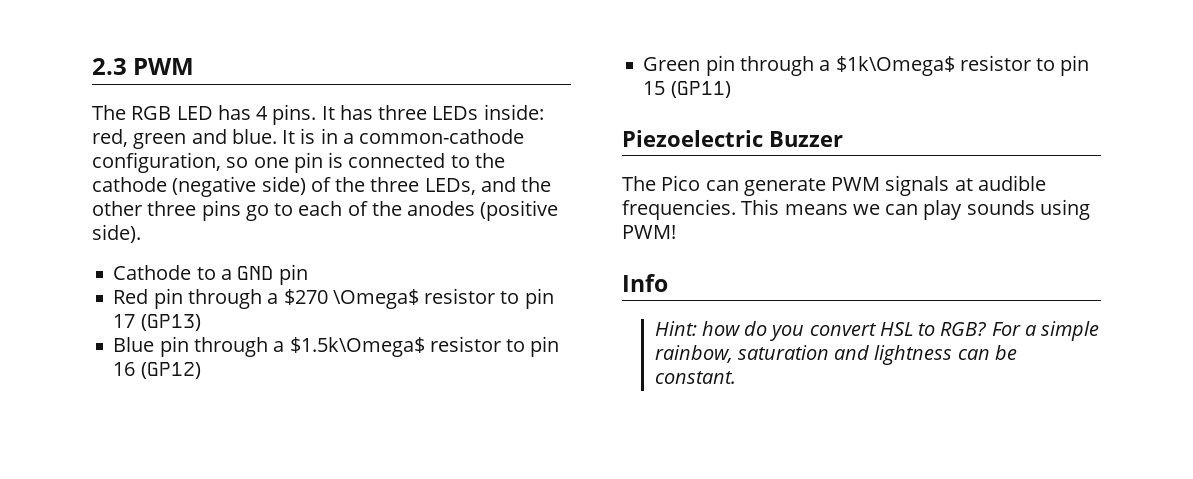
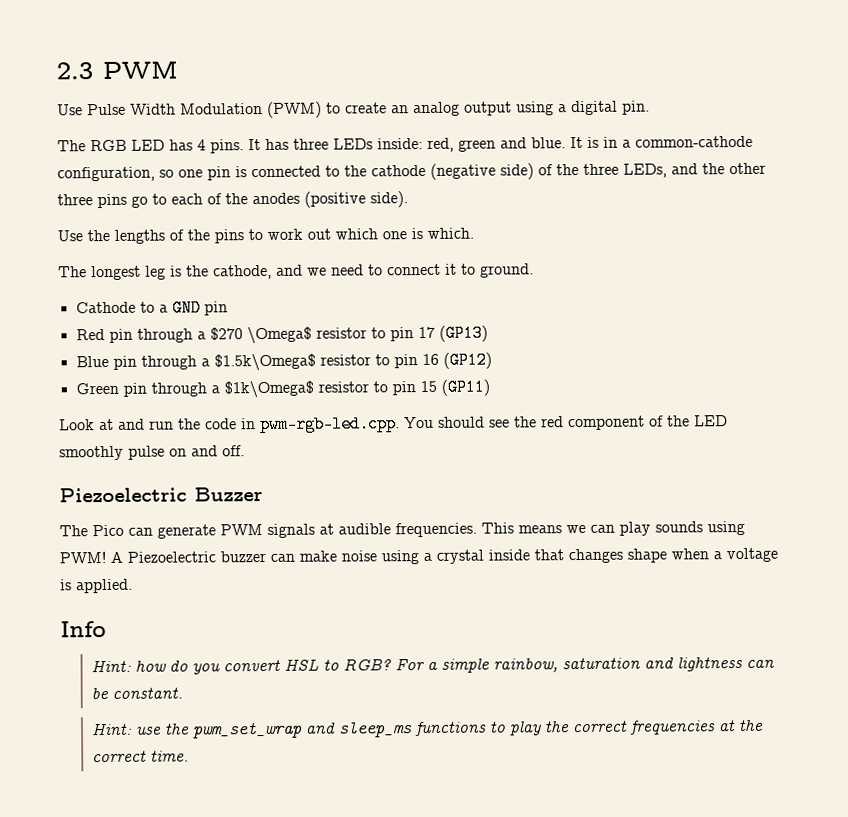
(195, 66) none -> [57,100,650,118] // Use Pulse Width Modulation (PWM) to create an analog output using a digital pin.
(141, 233) none -> [57,227,474,244] [58,263,534,281] // Use the lengths of the pins to work out which one is which. // The longest leg is the cathode, and we need to connect it to ground.
(731, 89) none -> [59,415,728,434] [59,445,245,461] // Look at and run the code in pwm-rgb-led.cpp. You should see the red component of the LED smoothly pulse on and off.
(676, 232) none -> [110,547,778,565] [60,578,133,594] A Piezoelectric buzzer can make noise using a crystal inside that changes shape when a voltage is applied.
(736, 377) none -> [91,719,765,739] [92,750,190,763] // Hint: use the pwm_set_wrap and sleep_ms functions to play the correct frequencies at the correct time.

